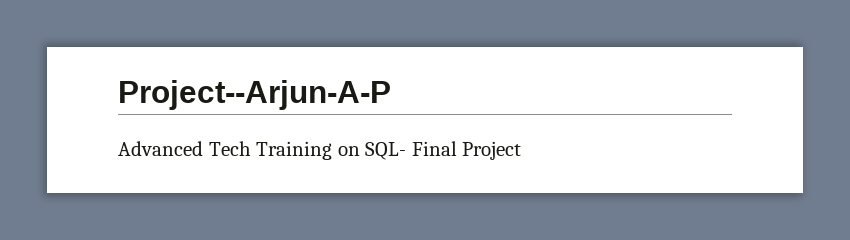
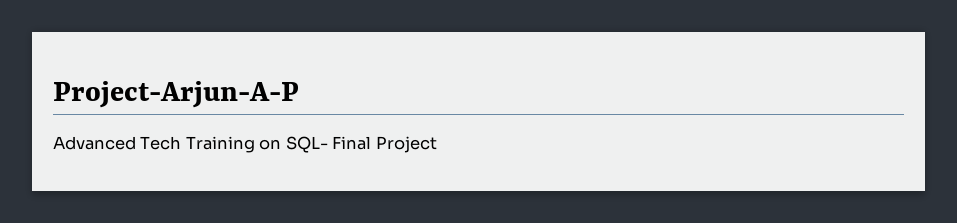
[118,80,391,110] Project--Arjun-A-P -> [53,81,299,108] Project-Arjun-A-P

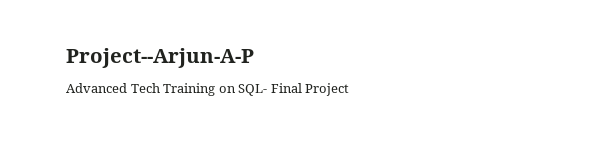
[53,81,299,108] Project-Arjun-A-P -> [66,48,254,68] Project--Arjun-A-P

